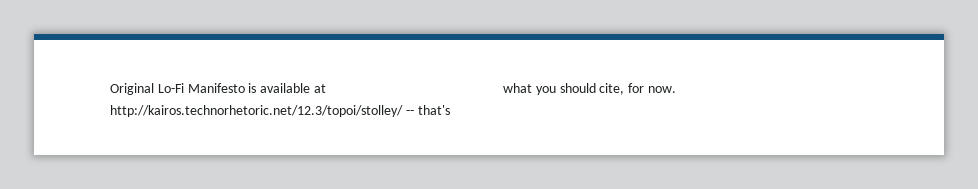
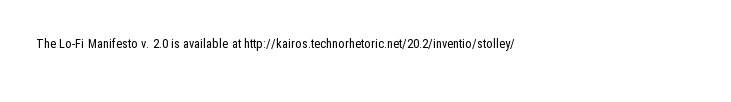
[110,83,154,95] Original -> [36,38,56,48] The
(245, 88) none -> [141,39,168,48] v. 2.0
[110,105,450,117] [503,83,676,95] http://kairos.technorhetoric.net/12.3/topoi/stolley/ -- that's what you should cite, for now. -> [244,38,515,51] http://kairos.technorhetoric.net/20.2/inventio/stolley/

